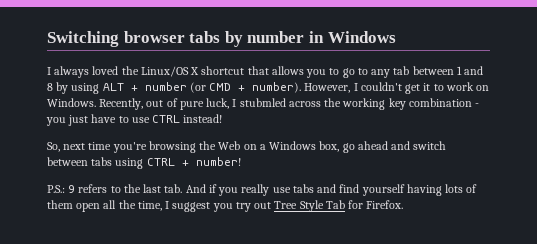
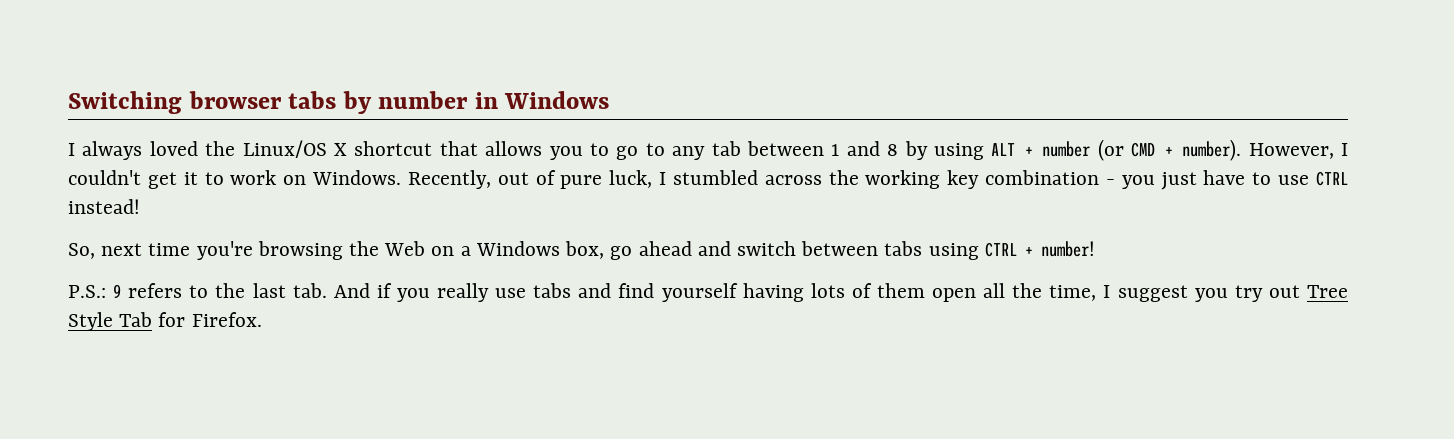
[239,98,286,107] stubmled -> [672,170,758,185] stumbled

